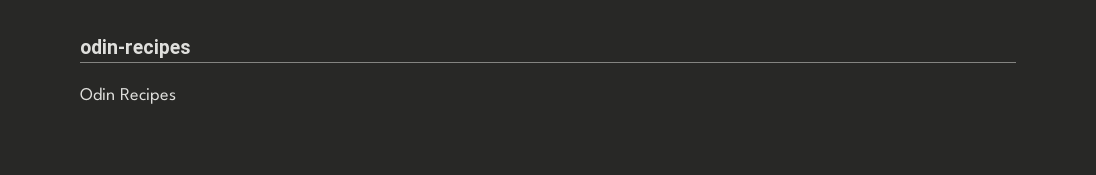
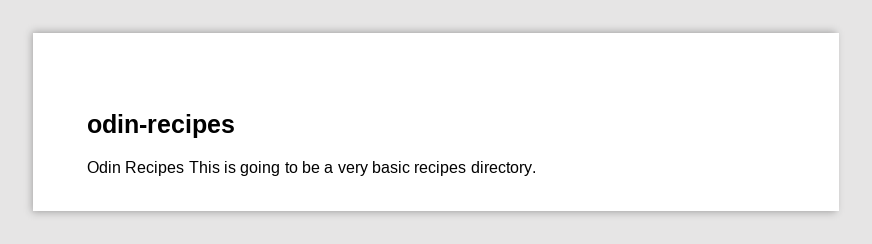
(176, 96) none -> [188,161,536,176] This is going to be a very basic recipes directory.

